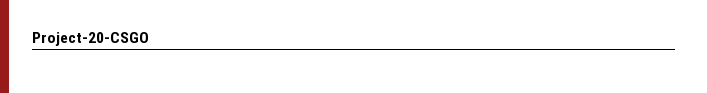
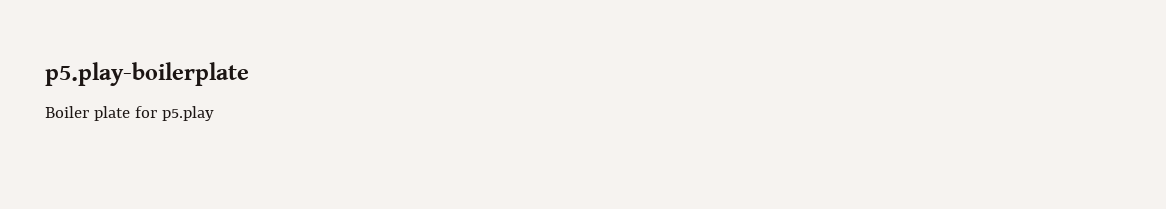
[32,32,149,46] Project-20-CSGO -> [45,62,249,86] [45,106,214,121] p5.play-boilerplate // Boiler plate for p5.play

